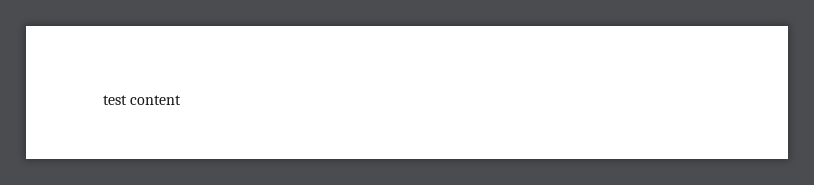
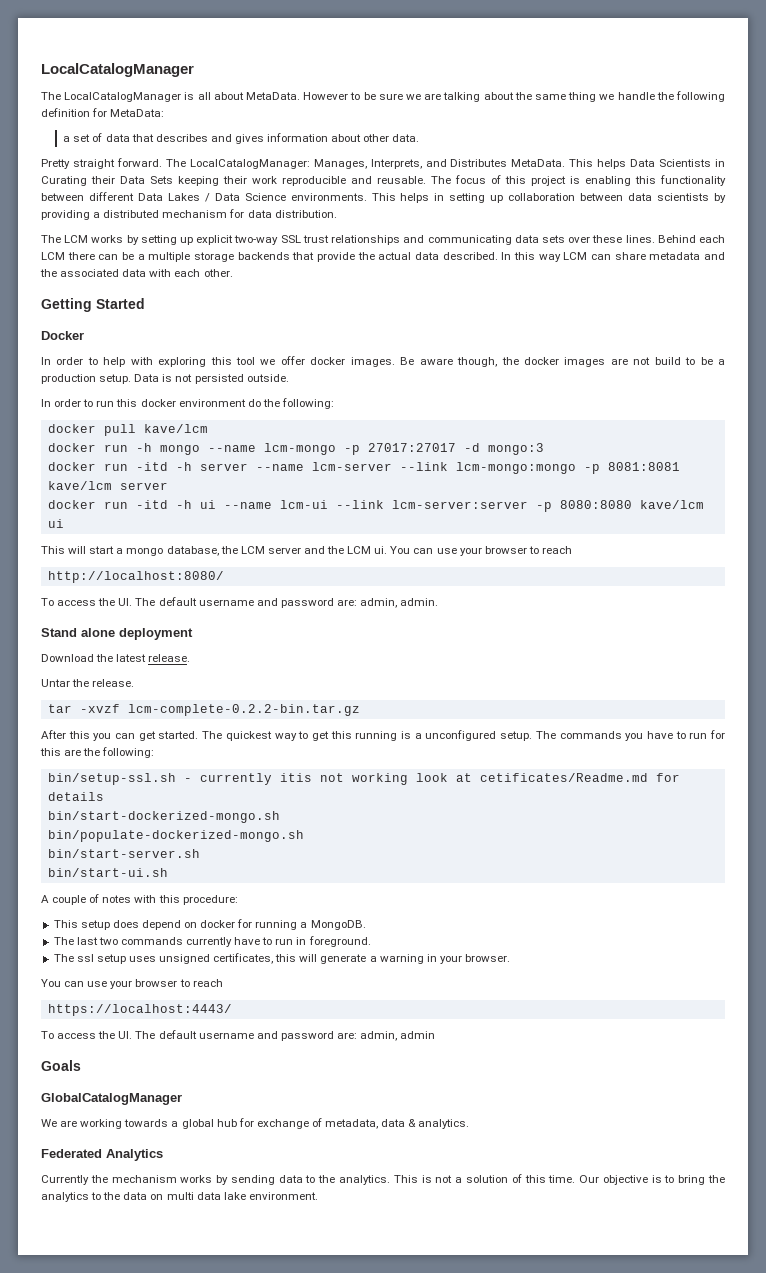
[103,95,182,105] test content -> [41,63,194,77] [41,91,725,102] [41,108,165,117] [63,133,420,144] [41,158,726,169] [41,175,726,186] [41,192,726,203] [41,209,337,220] [41,235,726,245] [41,252,725,262] [40,269,233,277] [41,298,145,312] [41,331,84,340] [41,356,725,367] [41,374,289,384] [41,398,334,409] [47,424,208,436] [47,443,544,455] [47,462,680,474] [47,481,168,490] [47,500,704,512] [47,519,64,528] [41,546,572,556] [47,571,224,583] [41,597,439,608] [41,628,193,640] [41,654,191,662] [41,679,135,687] [47,704,360,716] [41,730,725,741] [40,747,155,758] [47,773,680,785] [47,792,104,801] [47,811,280,823] [47,830,304,842] [47,849,200,858] [47,868,168,877] [41,894,238,905] [53,919,366,930] [53,936,371,947] [53,953,511,964] [41,979,223,989] [47,1004,232,1016] [41,1030,436,1041] [41,1060,81,1071] [41,1093,182,1105] [41,1118,470,1129] [41,1149,163,1161] [41,1174,725,1185] [41,1192,318,1202] LocalCatalogManager // The LocalCatalogManager is all about MetaData. However to be sure we are talking about the same thing we handle the following definition for MetaData: // a set of data that describes and gives information about other data. // Pretty straight forward. The LocalCatalogManager: Manages, Interprets, and Distributes MetaData. This helps Data Scientists in Curating their Data Sets keeping their work reproducible and reusable. The focus of this project is enabling this functionality between different Data Lakes / Data Science environments. This helps in setting up collaboration between data scientists by providing a distributed mechanism for data distribution. // The LCM works by setting up explicit two-way SSL trust relationships and communicating data sets over these lines. Behind each LCM there can be a multiple storage backends that provide the actual data described. In this way LCM can share metadata and the associated data with each other. // Getting Started // Docker // In order to help with exploring this tool we offer docker images. Be aware though, the docker images are not build to be a production setup. Data is not persisted outside. // In order to run this docker environment do the following: // docker pull kave/lcm // docker run -h mongo --name lcm-mongo -p 27017:27017 -d mongo:3 // docker run -itd -h server --name lcm-server --link lcm-mongo:mongo -p 8081:8081 kave/lcm server // docker run -itd -h ui --name lcm-ui --link lcm-server:server -p 8080:8080 kave/lcm ui // This will start a mongo database, the LCM server and the LCM ui. You can use your browser to reach // http://localhost:8080/ // To access the UI. The default username and password are: admin, admin. // Stand alone deployment // Download the latest release. // Untar the release. // tar -xvzf lcm-complete-0.2.2-bin.tar.gz // After this you can get started. The quickest way to get this running is a unconfigured setup. The commands you have to run for this are the following: // bin/setup-ssl.sh - currently itis not working look at cetificates/Readme.md for details // bin/start-dockerized-mongo.sh // bin/populate-dockerized-mongo.sh // bin/start-server.sh // bin/start-ui.sh // A couple of notes with this procedure: // This setup does depend on docker for running a MongoDB. // The last two commands currently have to run in foreground. // The ssl setup uses unsigned certificates, this will generate a warning in your browser. // You can use your browser to reach // https://localhost:4443/ // To access the UI. The default username and password are: admin, admin // Goals // GlobalCatalogManager // We are working towards a global hub for exchange of metadata, data & analytics. // Federated Analytics // Currently the mechanism works by sending data to the analytics. This is not a solution of this time. Our objective is to bring the analytics to the data on multi data lake environment.

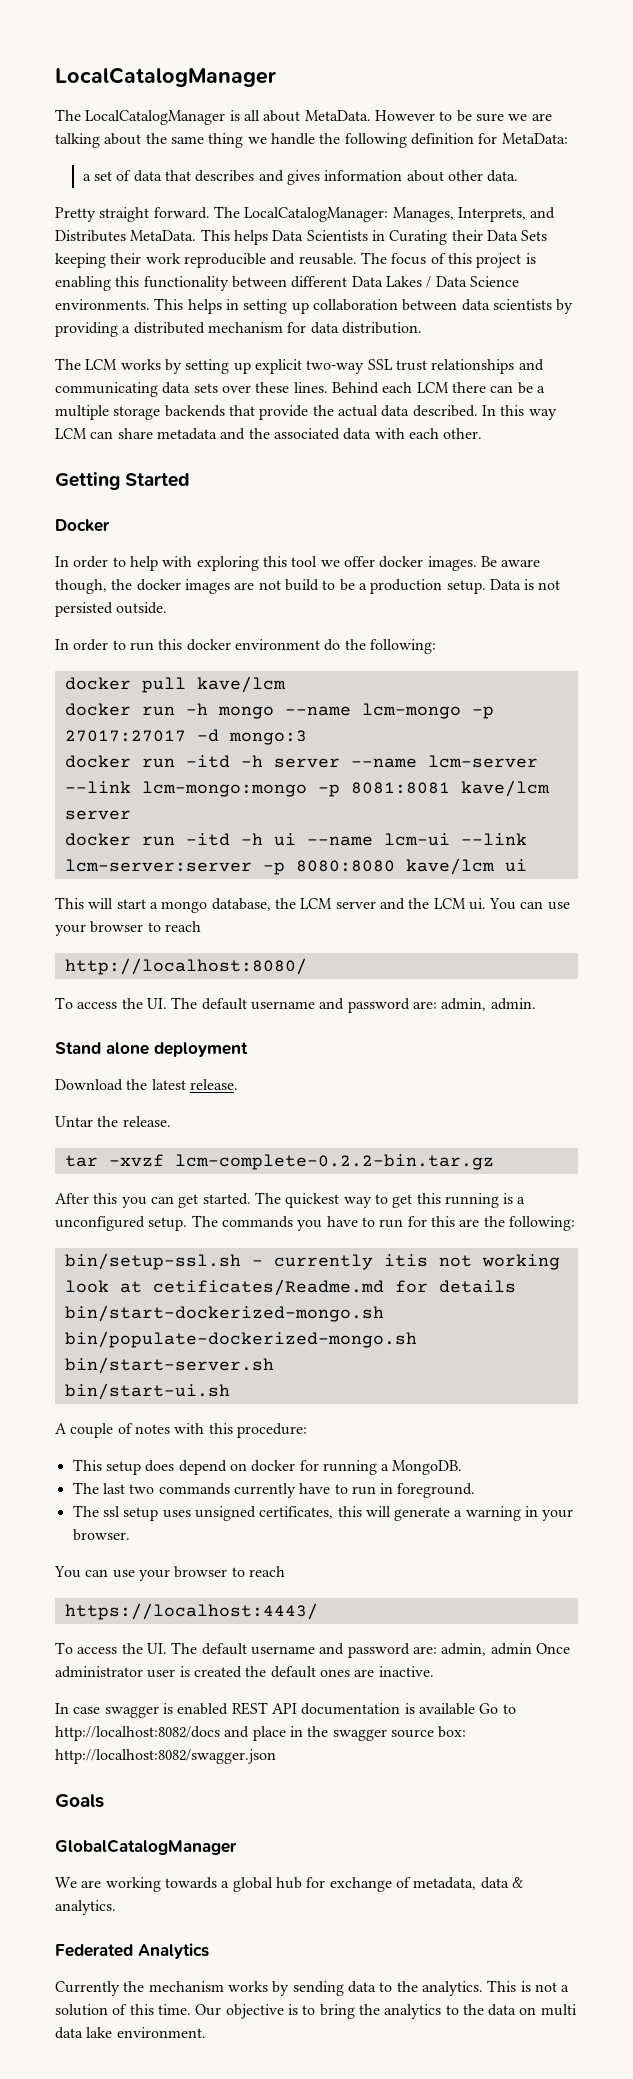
(436, 1035) none -> [535,1643,570,1654] [55,1666,434,1678] [55,1702,516,1718] [55,1726,467,1741] [55,1749,276,1764] Once administrator user is created the default ones are inactive. // In case swagger is enabled REST API documentation is available Go to http://localhost:8082/docs and place in the swagger source box: http://localhost:8082/swagger.json

